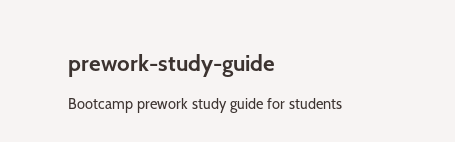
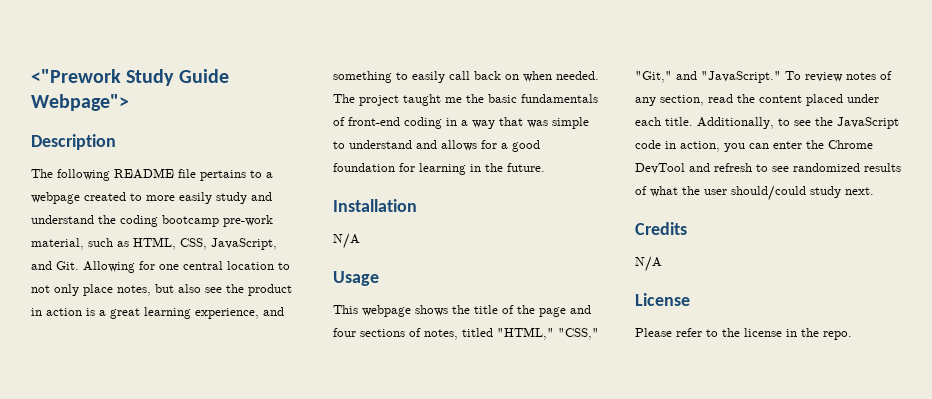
[68,54,275,77] [68,98,342,113] prework-study-guide // Bootcamp prework study guide for students -> [31,69,229,86] [31,94,129,111] [31,134,116,150] [31,168,273,181] [31,192,272,204] [31,215,273,227] [31,237,277,250] [31,261,290,273] [31,284,292,296] [31,307,284,319] [333,71,599,83] [333,94,598,106] [333,117,589,129] [333,140,540,152] [333,163,545,175] [333,199,417,212] [333,233,360,249] [333,271,379,286] [333,305,591,317] [333,327,599,340] [635,71,892,83] [635,94,879,106] [635,117,899,129] [635,140,873,152] [635,163,901,174] [635,185,874,201] [635,222,687,235] [635,256,662,272] [635,293,690,306] [635,328,852,340] <"Prework Study Guide Webpage"> // Description // The following README file pertains to a webpage created to more easily study and understand the coding bootcamp pre-work material, such as HTML, CSS, JavaScript, and Git. Allowing for one central location to not only place notes, but also see the product in action is a great learning experience, and something to easily call back on when needed. The project taught me the basic fundamentals of front-end coding in a way that was simple to understand and allows for a good foundation for learning in the future. // Installation // N/A // Usage // This webpage shows the title of the page and four sections of notes, titled "HTML," "CSS," "Git," and "JavaScript." To review notes of any section, read the content placed under each title. Additionally, to see the JavaScript code in action, you can enter the Chrome DevTool and refresh to see randomized results of what the user should/could study next. // Credits // N/A // License // Please refer to the license in the repo.

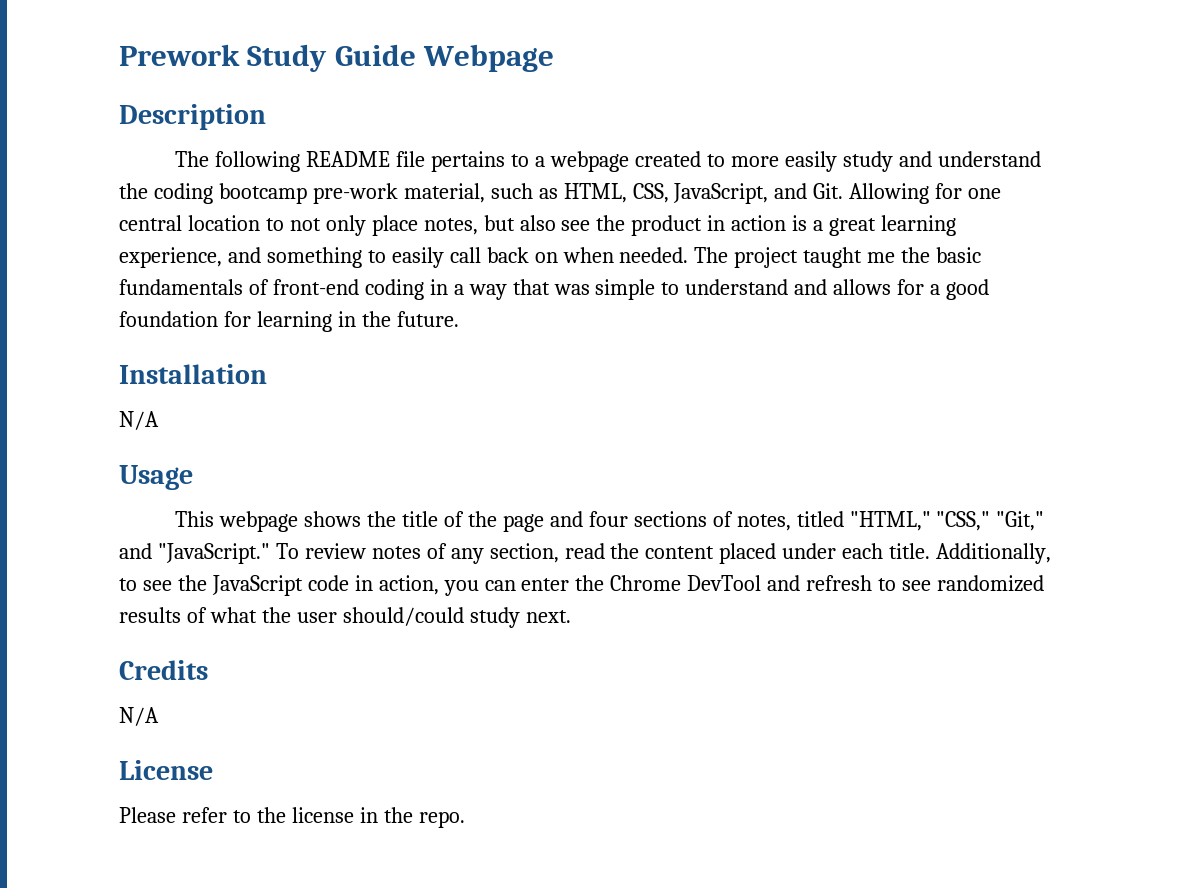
[31,69,121,83] <"Prework -> [119,44,240,66] Prework
[31,94,129,111] Webpage"> -> [423,44,555,72] Webpage

